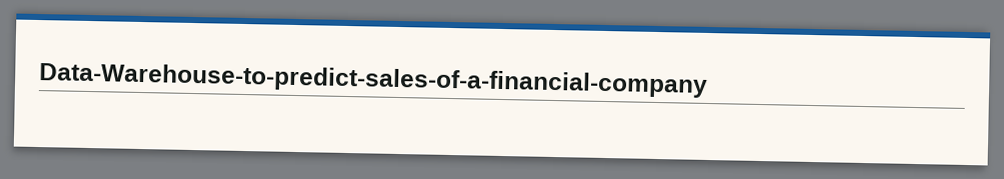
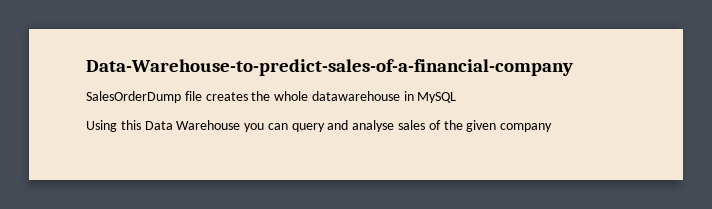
(708, 80) none -> [86,91,457,103] [86,120,553,132] // SalesOrderDump file creates the whole datawarehouse in MySQL // Using this Data Warehouse you can query and analyse sales of the given company

